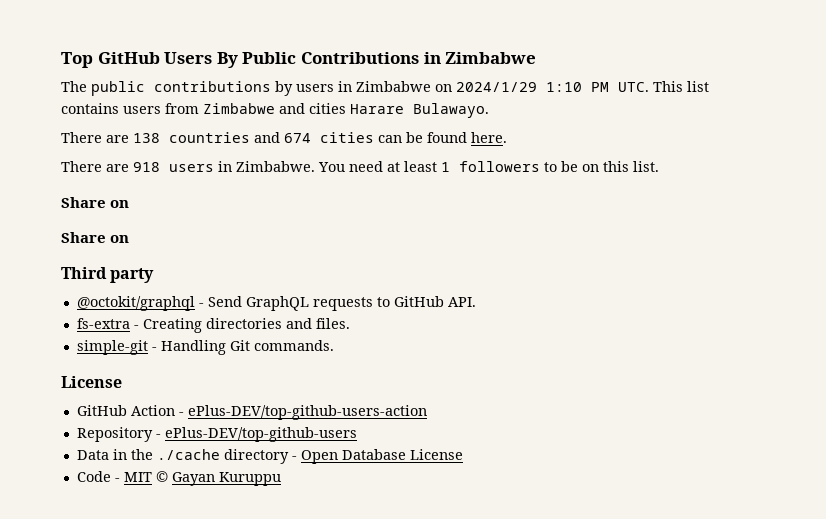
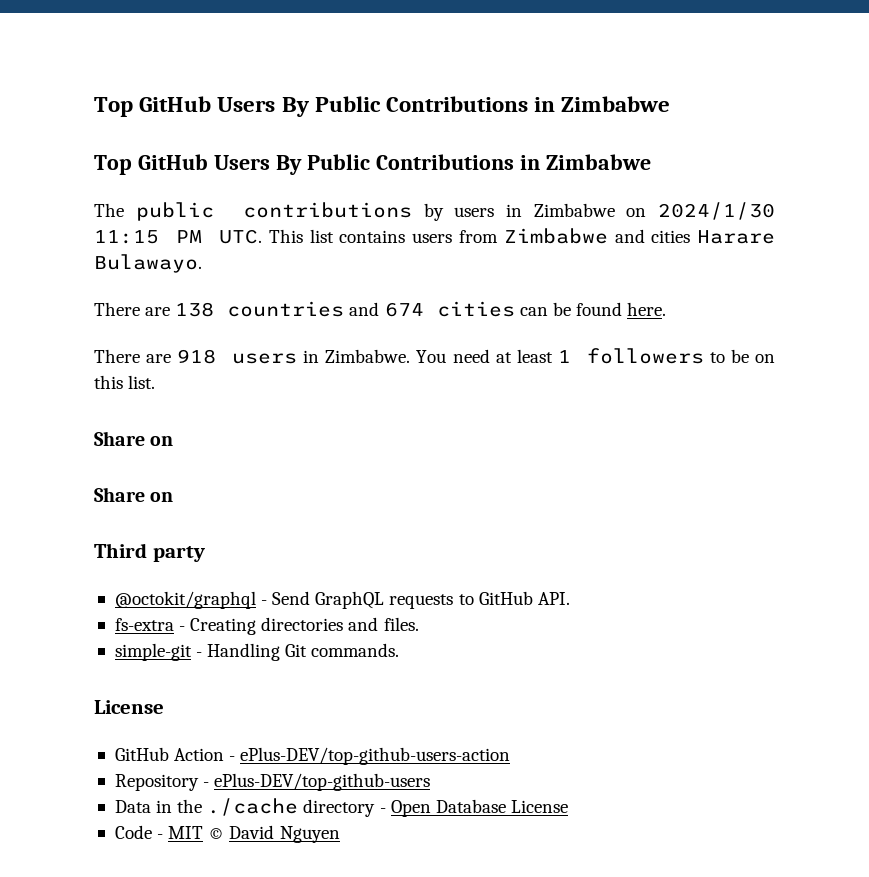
[61,52,537,68] Top GitHub Users By Public Contributions in Zimbabwe -> [94,96,671,117] [94,154,651,175] Top GitHub Users By Public Contributions in Zimbabwe // Top GitHub Users By Public Contributions in Zimbabwe
[456,82,582,92] 2024/1/29 1:10 -> [658,202,775,220] [94,230,159,244] 2024/1/30 11:15
[171,472,281,486] Gayan Kuruppu -> [229,825,340,843] David Nguyen

